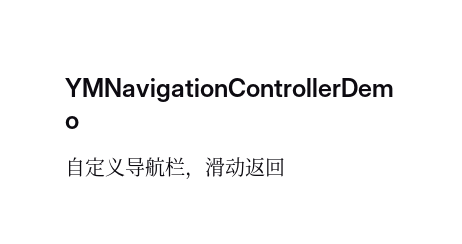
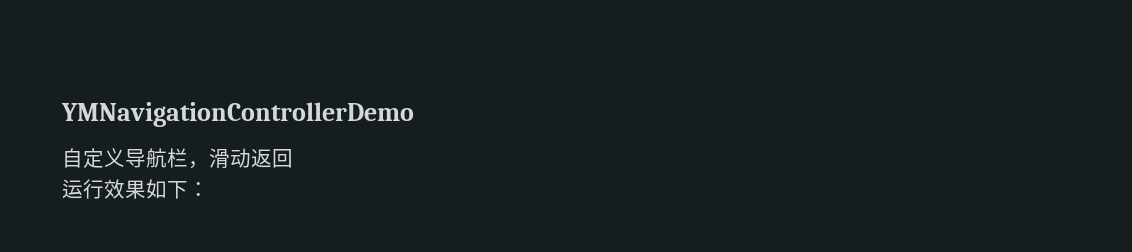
(285, 167) none -> [62,179,209,199] // 运行效果如下：

